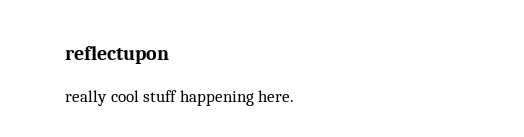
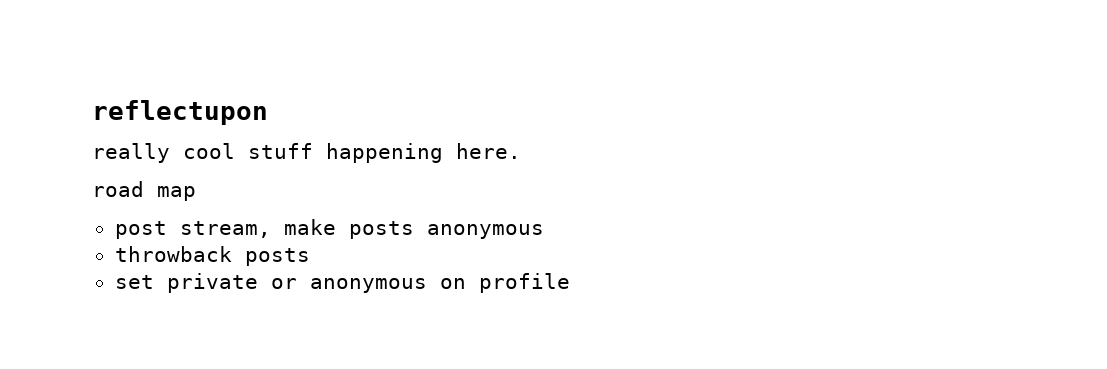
(295, 96) none -> [92,181,196,201] [114,219,544,239] [114,246,310,266] [114,273,570,293] // road map // post stream, make posts anonymous // throwback posts // set private or anonymous on profile

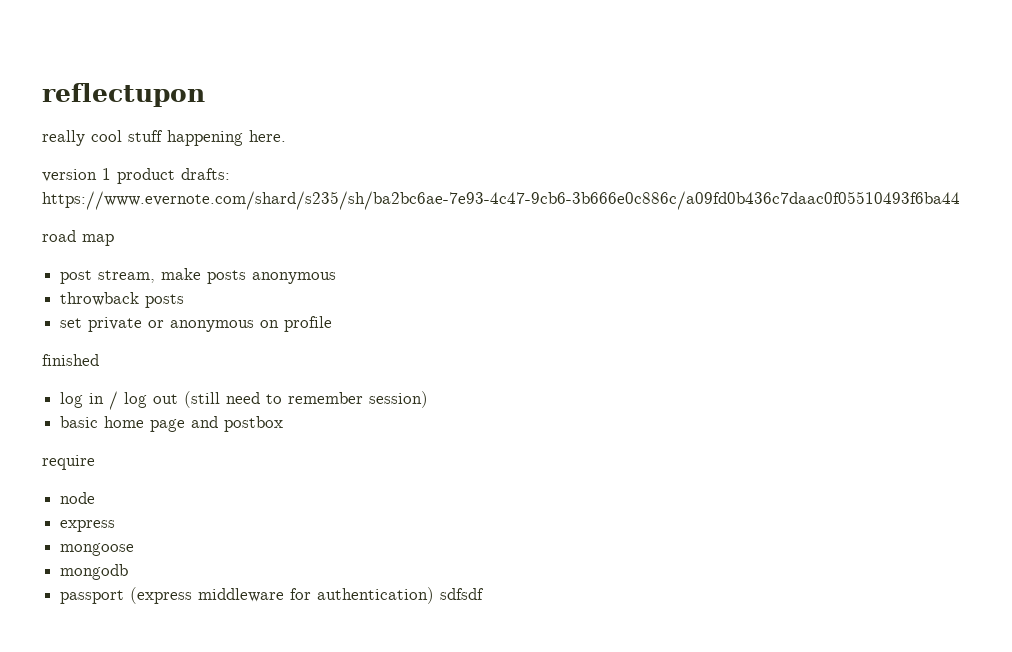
(521, 151) none -> [42,168,230,184] [42,191,960,210] // version 1 product drafts: https://www.evernote.com/shard/s235/sh/ba2bc6ae-7e93-4c47-9cb6-3b666e0c886c/a09fd0b436c7daac0f05510493f6ba44
(570, 283) none -> [42,354,99,366] [60,391,429,410] [60,416,284,432] [42,455,95,470] [60,492,96,504] [60,520,116,532] [60,543,135,556] [60,564,129,580] [60,587,485,604] // finished // log in / log out (still need to remember session) // basic home page and postbox // require // node // express // mongoose // mongodb // passport (express middleware for authentication) sdfsdf

